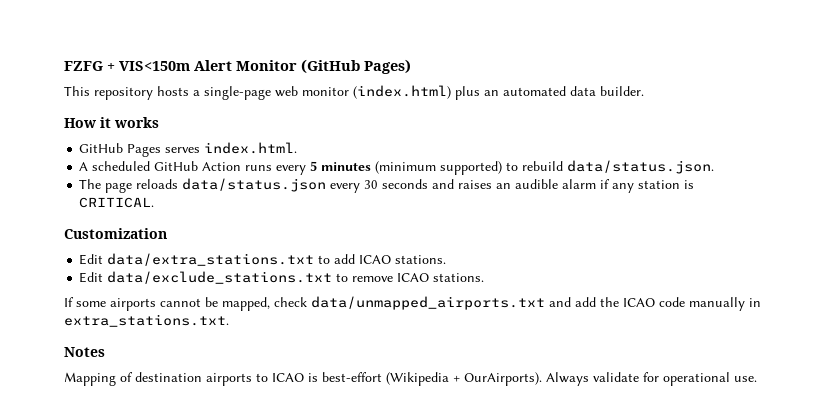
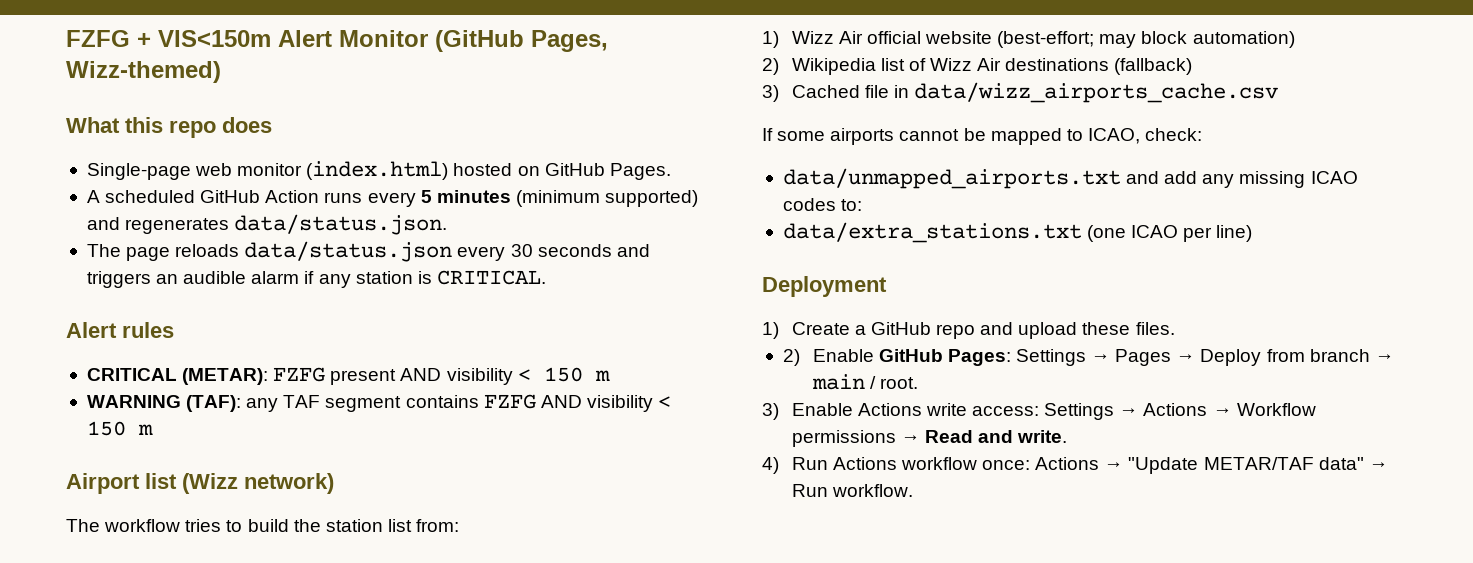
[364,59,411,74] [64,85,644,100] [64,117,159,128] [79,142,298,157] Pages) // This repository hosts a single-page web monitor (index.html) plus an automated data builder. // How it works // GitHub Pages serves index.html. -> [531,30,608,52] [66,61,221,83] [66,117,272,138] [86,161,671,180] Pages, Wizz-themed) // What this repo does // Single-page web monitor (index.html) hosted on GitHub Pages.
[506,161,564,171] to rebuild -> [86,217,230,234] and regenerates
[458,180,493,189] raises -> [86,271,151,288] triggers
[64,228,167,239] [79,253,447,266] [79,271,485,284] Customization // Edit data/extra_stations.txt to add ICAO stations. // Edit data/exclude_stations.txt to remove ICAO stations. -> [66,322,174,338] [86,367,610,385] [86,394,672,412] [86,421,153,436] [66,473,334,494] [66,519,460,532] [762,31,1295,48] [762,58,1193,75] [762,82,1279,103] Alert rules // CRITICAL (METAR): FZFG present AND visibility < 150 m // WARNING (TAF): any TAF segment contains FZFG AND visibility < 150 m // Airport list (Wizz network) // The workflow tries to build the station list from: // 1) Wizz Air official website (best-effort; may block automation) // 2) Wikipedia list of Wizz Air destinations (fallback) // 3) Cached file in data/wizz_airports_cache.csv
[222,296,761,311] [64,314,229,327] [64,347,105,357] [64,372,757,386] mapped, check data/unmapped_airports.txt and add the ICAO code manually in extra_stations.txt. // Notes // Mapping of destination airports to ICAO is best-effort (Wikipedia + OurAirports). Always validate for operational use. -> [990,128,1203,145] [782,168,1358,189] [782,198,863,211] [782,222,1253,243] [762,276,887,297] [762,322,1175,339] [782,349,1394,366] [811,374,918,390] [762,403,1316,420] [791,430,1068,447] [762,457,1388,474] [791,484,913,497] mapped to ICAO, check: // data/unmapped_airports.txt and add any missing ICAO codes to: // data/extra_stations.txt (one ICAO per line) // Deployment // 1) Create a GitHub repo and upload these files. // 2) Enable GitHub Pages: Settings → Pages → Deploy from branch → main / root. // 3) Enable Actions write access: Settings → Actions → Workflow permissions → Read and write. // 4) Run Actions workflow once: Actions → "Update METAR/TAF data" → Run workflow.

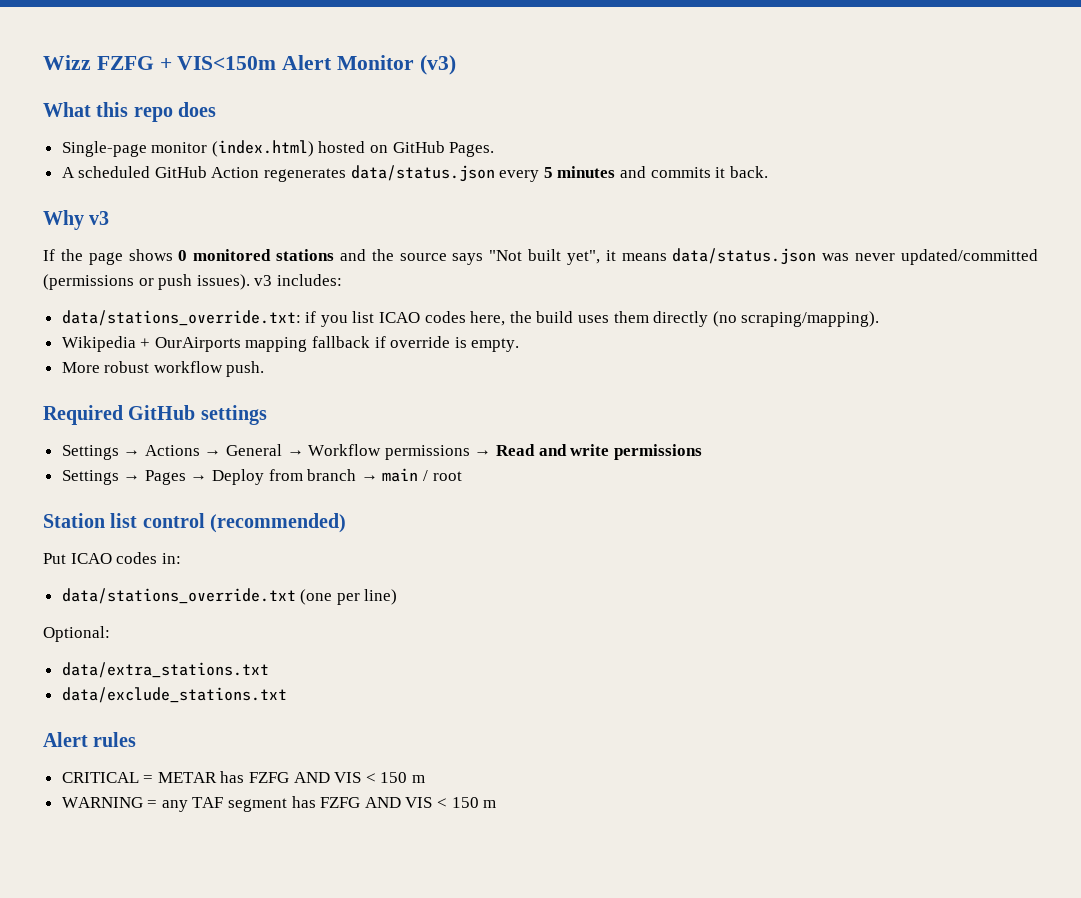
(66, 38) none -> [43,55,91,70] Wizz
[435,30,608,52] [66,61,221,83] (GitHub Pages, Wizz-themed) -> [419,55,456,75] (v3)
[195,163,233,176] web -> (147, 149) none
[324,192,363,203] runs -> [264,165,495,182] regenerates data/status.json
[515,190,699,207] [86,214,448,235] [86,241,650,262] [86,270,546,288] [66,322,174,338] [86,367,610,385] [86,394,672,412] [86,421,153,436] [66,473,334,494] [66,519,460,532] [762,31,1295,48] [762,58,1193,75] [762,82,1279,103] [762,128,1203,145] [782,168,1358,189] [782,198,863,211] [782,222,1253,243] [762,276,887,297] [762,322,1175,339] [782,349,1011,366] (minimum supported) and regenerates data/status.json. // The page reloads data/status.json every 30 seconds and triggers an audible alarm if any station is CRITICAL. // Alert rules // CRITICAL (METAR): FZFG present AND visibility < 150 m // WARNING (TAF): any TAF segment contains FZFG AND visibility < 150 m // Airport list (Wizz network) // The workflow tries to build the station list from: // 1) Wizz Air official website (best-effort; may block automation) // 2) Wikipedia list of Wizz Air destinations (fallback) // 3) Cached file in data/wizz_airports_cache.csv // If some airports cannot be mapped to ICAO, check: // data/unmapped_airports.txt and add any missing ICAO codes to: // data/extra_stations.txt (one ICAO per line) // Deployment // 1) Create a GitHub repo and upload these files. // 2) Enable GitHub Pages: -> [620,166,768,178] [43,210,110,230] [43,248,1039,265] [43,274,342,290] [61,310,880,327] [61,336,520,352] [61,361,265,377] [43,405,267,425] [61,444,702,460] and commits it back. // Why v3 // If the page shows 0 monitored stations and the source says "Not built yet", it means data/status.json was never updated/committed (permissions or push issues). v3 includes: // data/stations_override.txt: if you list ICAO codes here, the build uses them directly (no scraping/mapping). // Wikipedia + OurAirports mapping fallback if override is empty. // More robust workflow push. // Required GitHub settings // Settings → Actions → General → Workflow permissions → Read and write permissions //
[879,377,918,389] [762,403,1316,420] [791,430,1068,447] [762,457,1388,474] [791,484,913,497] root. // 3) Enable Actions write access: Settings → Actions → Workflow permissions → Read and write. // 4) Run Actions workflow once: Actions → "Update METAR/TAF data" → Run workflow. -> [432,471,462,481] [43,513,347,533] [43,552,181,564] [61,588,398,605] [43,626,110,642] [61,662,269,678] [61,687,287,703] [43,732,137,747] [61,771,426,783] [61,796,497,812] root // Station list control (recommended) // Put ICAO codes in: // data/stations_override.txt (one per line) // Optional: // data/extra_stations.txt // data/exclude_stations.txt // Alert rules // CRITICAL = METAR has FZFG AND VIS < 150 m // WARNING = any TAF segment has FZFG AND VIS < 150 m

